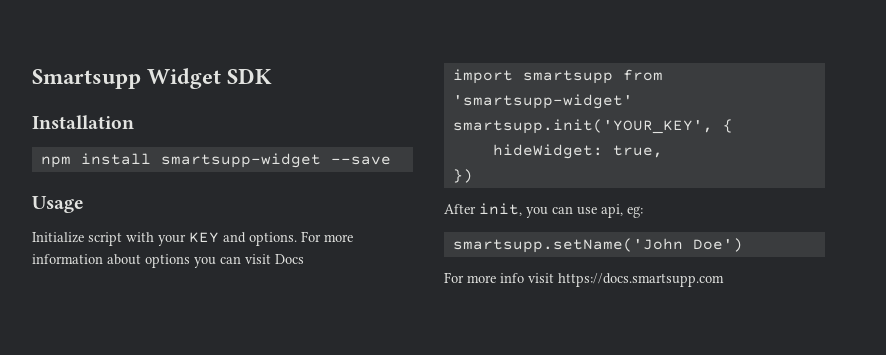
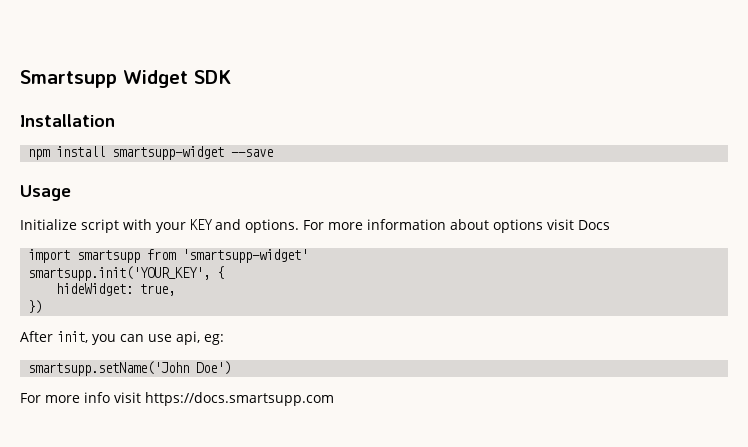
[194,256,241,268] you can -> (543, 226) none

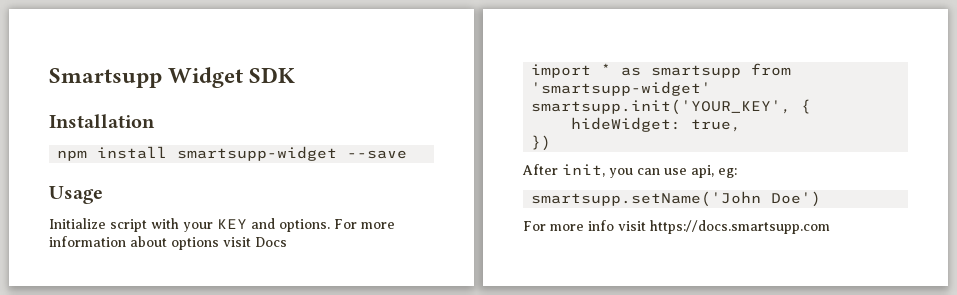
(71, 256) none -> [601,63,642,76] * as

